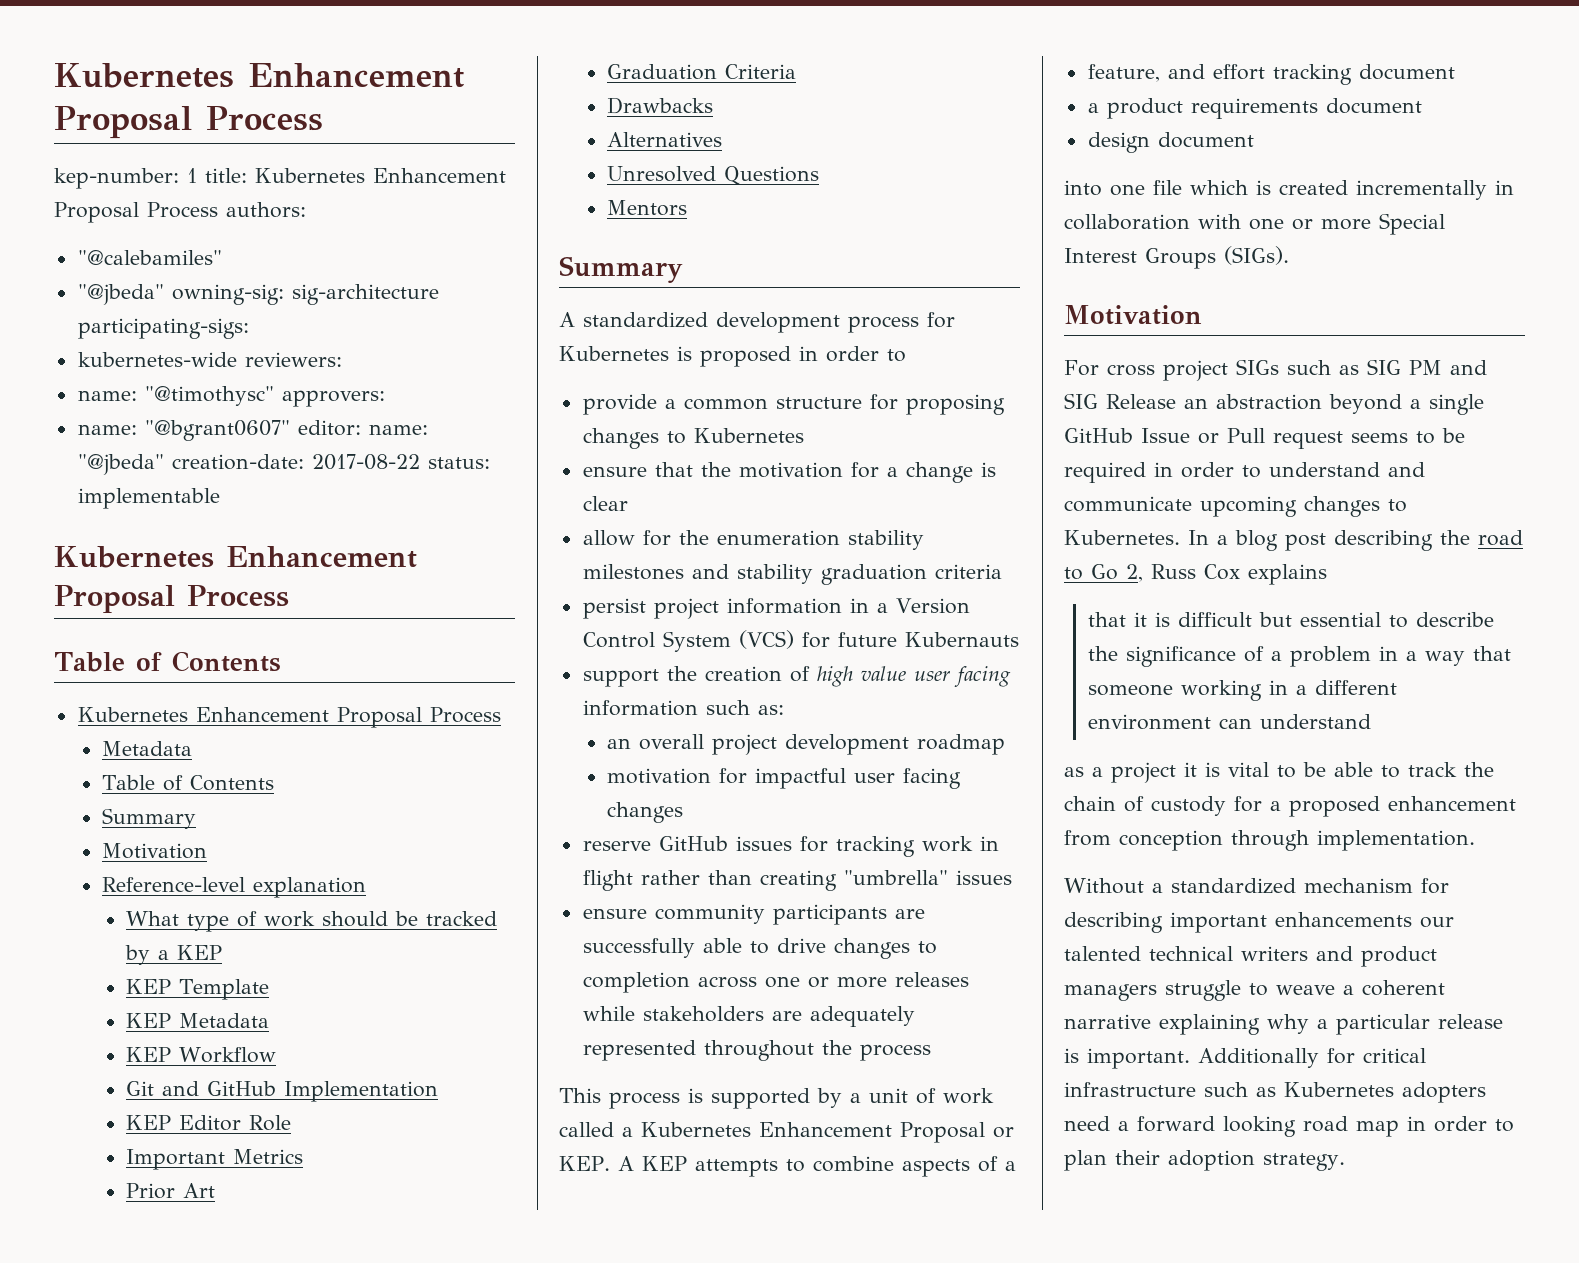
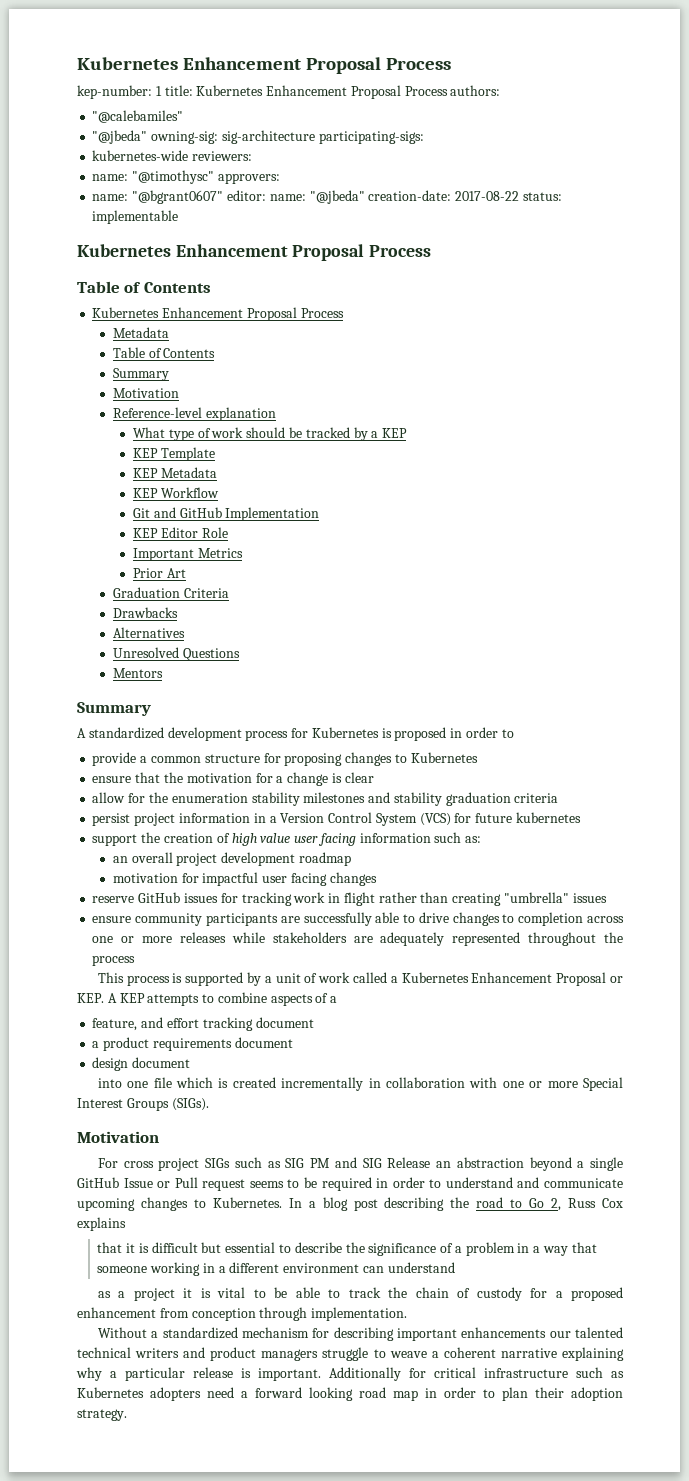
[904,632,1019,647] Kubernauts -> [515,812,581,823] kubernetes

